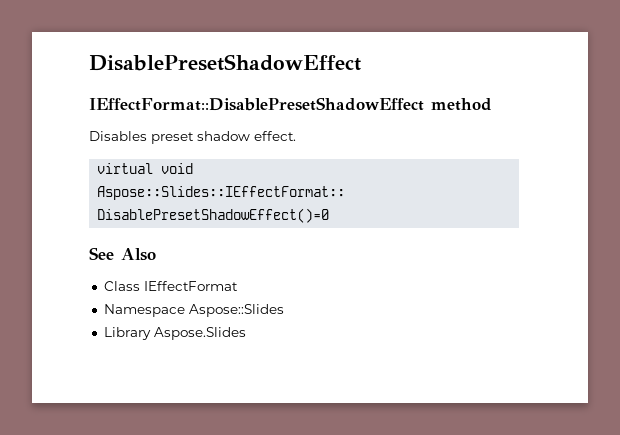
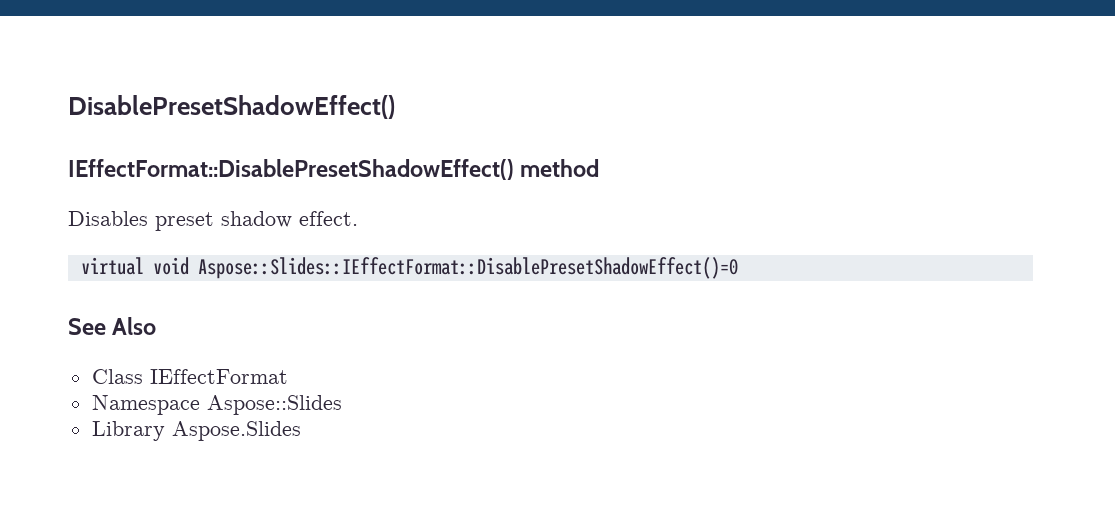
[89,54,361,71] [89,97,424,111] DisablePresetShadowEffect // IEffectFormat::DisablePresetShadowEffect -> [68,95,395,119] [68,159,514,180] DisablePresetShadowEffect() // IEffectFormat::DisablePresetShadowEffect()

